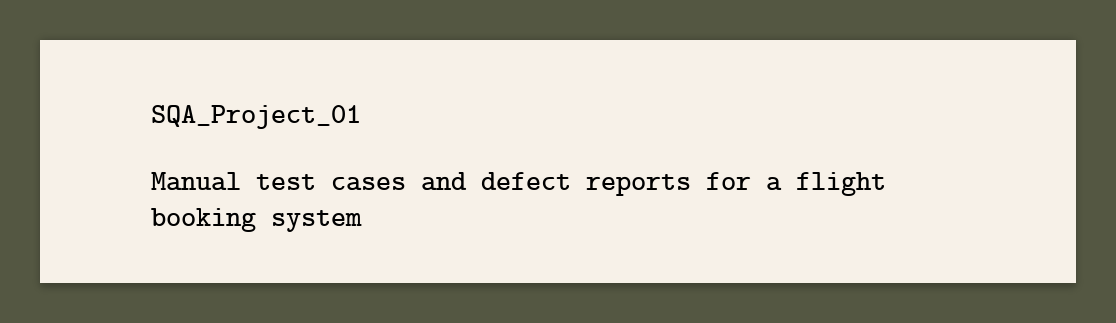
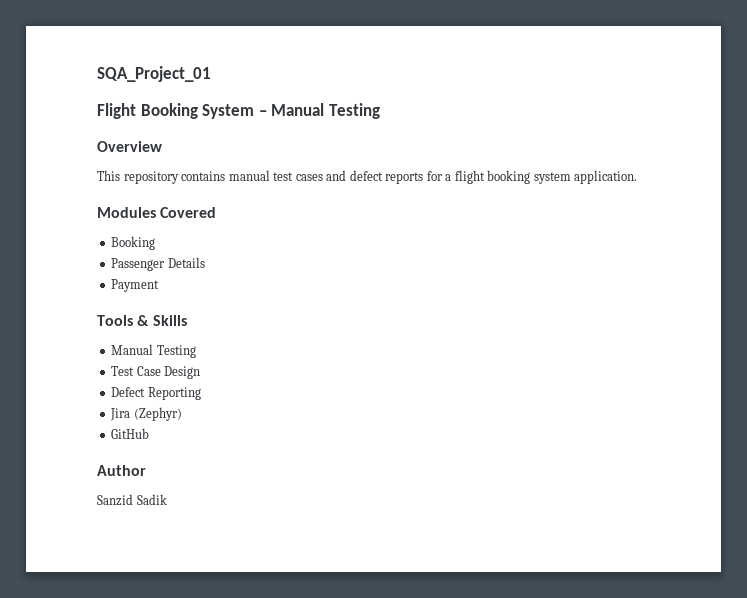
[151,172,241,191] Manual -> [97,103,380,119] [97,141,162,152] [97,170,270,184] Flight Booking System – Manual Testing // Overview // This repository contains manual
(362, 221) none -> [574,170,638,184] [97,207,217,218] [111,236,156,250] [111,257,205,271] [111,279,160,292] [97,315,187,326] [111,344,196,358] [111,366,201,379] [111,387,201,400] [110,407,182,421] [111,428,150,439] [97,465,146,476] [97,494,167,506] application. // Modules Covered // Booking // Passenger Details // Payment // Tools & Skills // Manual Testing // Test Case Design // Defect Reporting // Jira (Zephyr) // GitHub // Author // Sanzid Sadik

